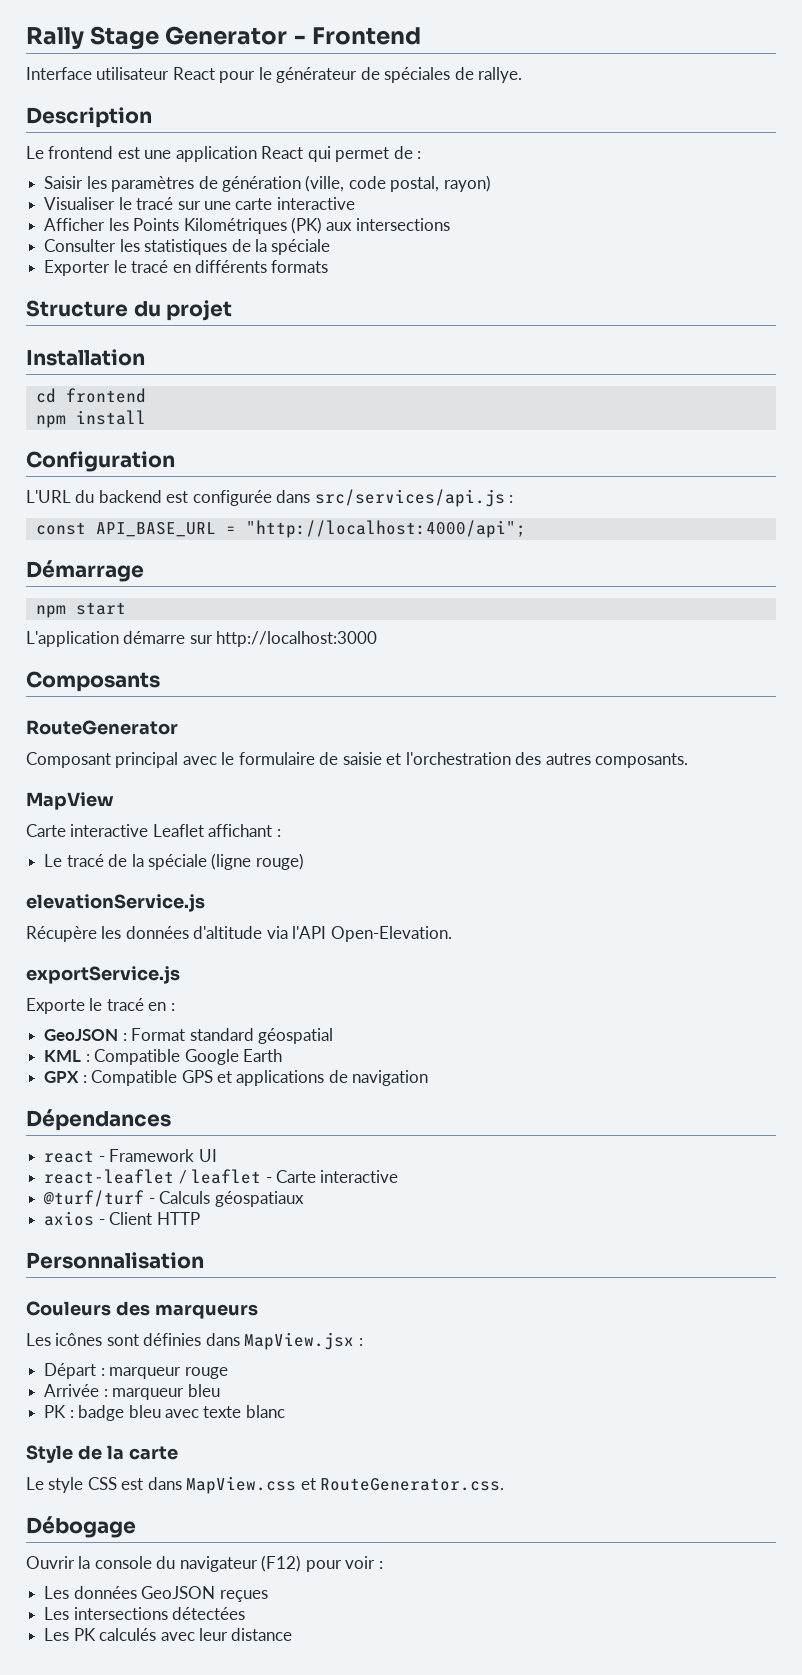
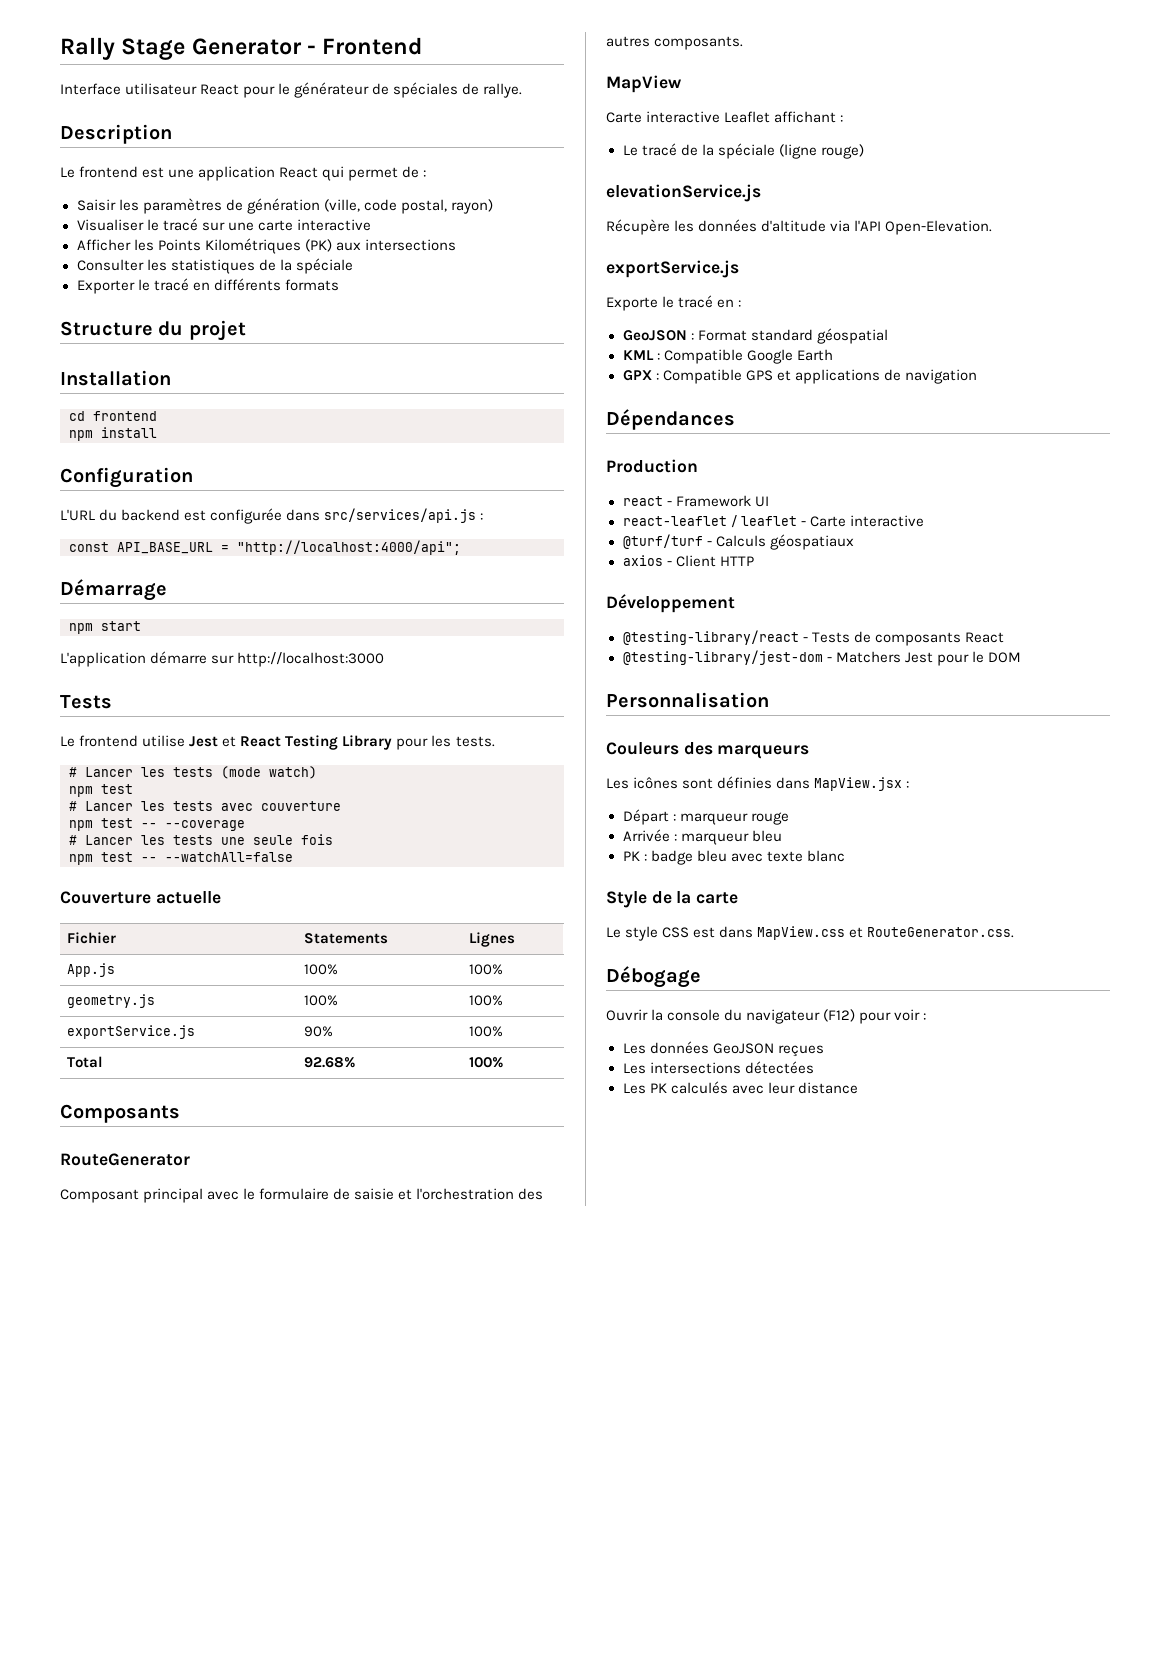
(378, 639) none -> [60,695,112,709] [60,735,495,750] [69,766,317,779] [69,784,133,797] [69,801,341,811] [69,818,245,831] [69,834,333,845] [69,852,293,865] [60,891,221,904] [66,932,116,944] [303,933,388,944] [468,932,515,947] [66,963,115,977] [303,964,338,975] [468,964,503,975] [66,994,155,1008] [303,995,338,1006] [468,995,503,1006] [66,1025,195,1039] [303,1026,333,1037] [468,1026,503,1037] [66,1056,103,1068] [303,1057,355,1068] [468,1057,503,1068] // Tests // Le frontend utilise Jest et React Testing Library pour les tests. // # Lancer les tests (mode watch) // npm test // # Lancer les tests avec couverture // npm test -- --coverage // # Lancer les tests une seule fois // npm test -- --watchAll=false // Couverture actuelle // Fichier | Statements | Lignes // App.js | 100% | 100% // geometry.js | 100% | 100% // exportService.js | 90% | 100% // Total | 92.68% | 100%
(171, 1120) none -> [606,459,698,473] // Production
(200, 1218) none -> [606,594,735,613] [622,630,1004,646] [622,650,1021,666] // Développement // @testing-library/react - Tests de composants React // @testing-library/jest-dom - Matchers Jest pour le DOM

